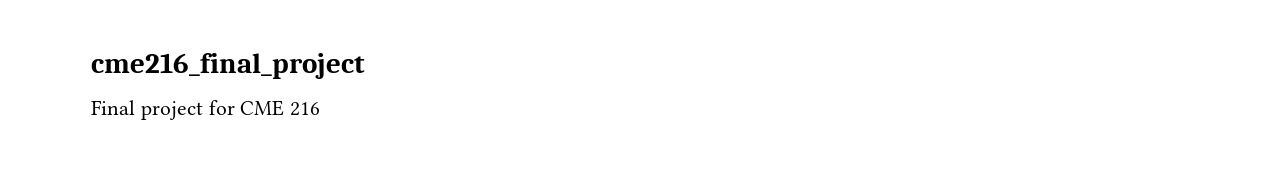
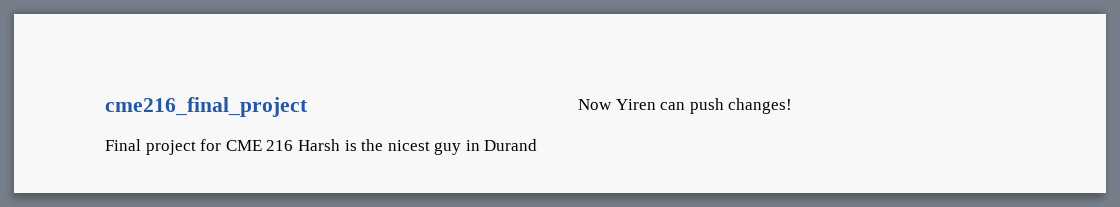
(321, 109) none -> [297,139,538,155] [578,98,793,114] Harsh is the nicest guy in Durand Now Yiren can push changes!

